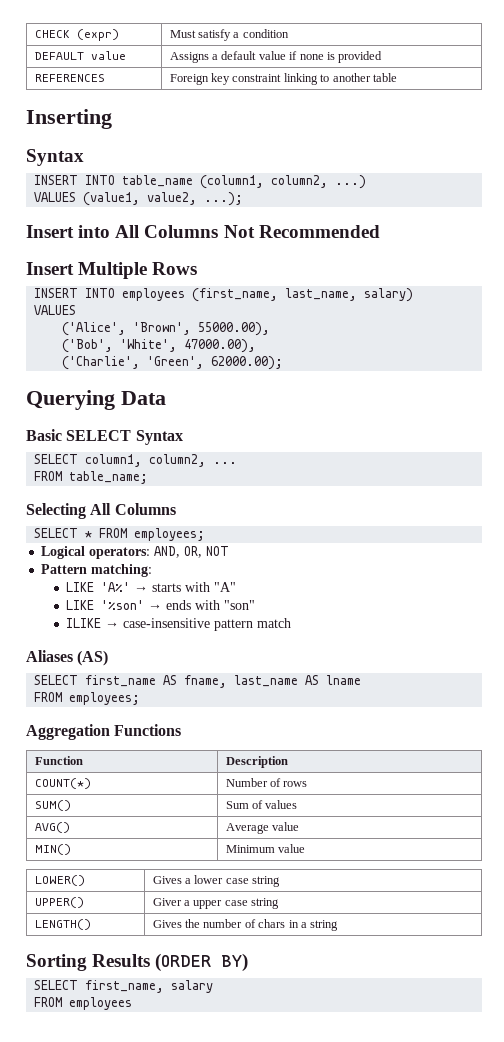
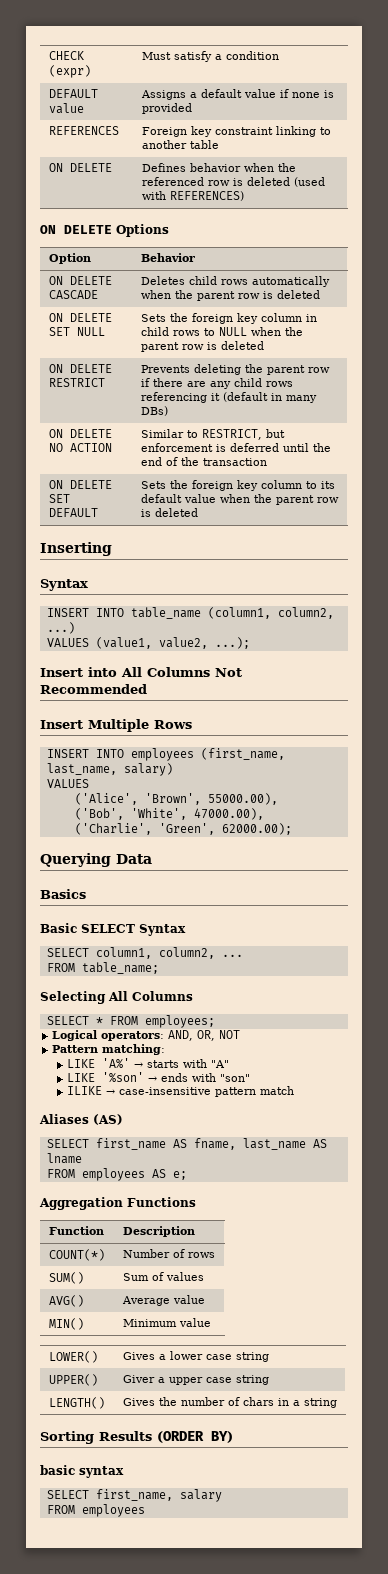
(397, 77) none -> [48,163,112,172] [141,163,296,172] [141,177,325,187] [141,191,244,201] [40,224,169,237] [48,253,91,264] [140,253,195,262] [48,276,112,285] [48,290,98,299] [140,276,330,287] [140,290,320,301] [48,313,112,322] [48,327,105,336] [140,313,317,324] [140,327,303,336] [140,341,264,352] [48,364,112,373] [48,378,105,387] [140,364,330,375] [140,378,293,389] [140,392,317,403] [140,406,168,416] [48,429,112,438] [48,443,112,452] [140,429,285,440] [140,443,331,452] [140,457,267,466] [48,480,112,489] [48,494,70,503] [48,508,98,517] [140,480,335,491] [140,494,339,505] [140,508,198,517] // ON DELETE | Defines behavior when the referenced row is deleted (used with REFERENCES) // ON DELETE Options // Option | Behavior // ON DELETE CASCADE | Deletes child rows automatically when the parent row is deleted // ON DELETE SET NULL | Sets the foreign key column in child rows to NULL when the parent row is deleted // ON DELETE RESTRICT | Prevents deleting the parent row if there are any child rows referencing it (default in many DBs) // ON DELETE NO ACTION | Similar to RESTRICT, but enforcement is deferred until the end of the transaction // ON DELETE SET DEFAULT | Sets the foreign key column to its default value when the parent row is deleted
(166, 398) none -> [40,889,86,899] // Basics
[69,692,141,705] employees; -> [81,1168,187,1181] employees AS e;
(249, 962) none -> [40,1465,124,1478] // basic syntax

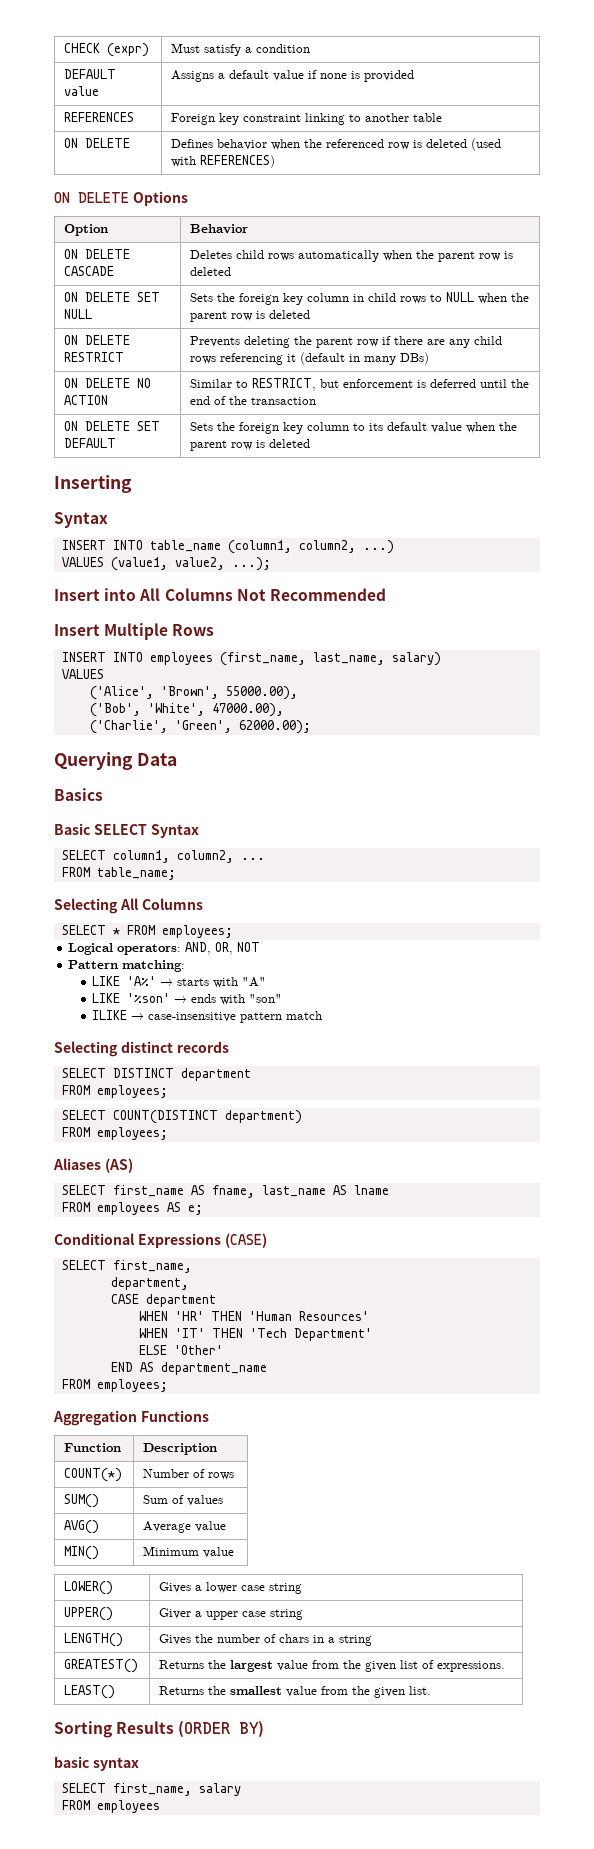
(294, 1090) none -> [54,1041,229,1057] [61,1068,251,1081] [61,1085,168,1098] [61,1110,302,1124] [61,1127,168,1140] // Selecting distinct records // SELECT DISTINCT department // FROM employees; // SELECT COUNT(DISTINCT department) // FROM employees;
(187, 1175) none -> [54,1233,267,1248] [61,1260,192,1273] [110,1277,189,1290] [110,1294,216,1307] [138,1311,369,1321] [138,1328,372,1341] [138,1345,223,1355] [110,1362,267,1375] [61,1379,168,1392] // Conditional Expressions (CASE) // SELECT first_name, // department, // CASE department // WHEN 'HR' THEN 'Human Resources' // WHEN 'IT' THEN 'Tech Department' // ELSE 'Other' // END AS department_name // FROM employees;
(337, 1403) none -> [64,1659,139,1673] [159,1660,506,1672] [64,1685,116,1699] [159,1686,432,1698] // GREATEST() | Returns the largest value from the given list of expressions. // LEAST() | Returns the smallest value from the given list.

